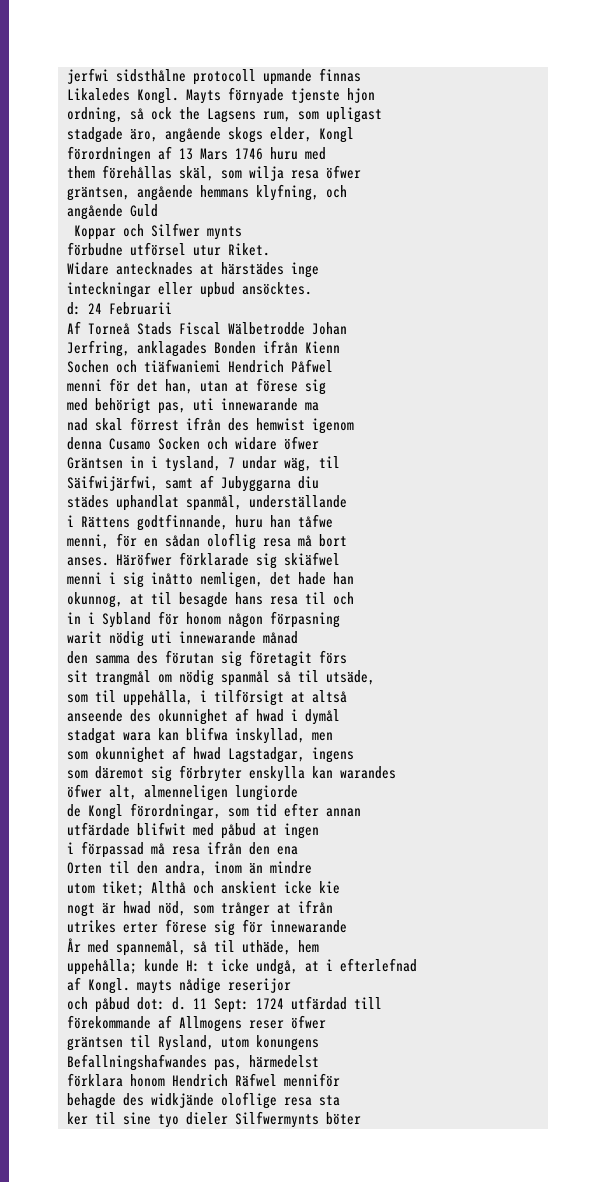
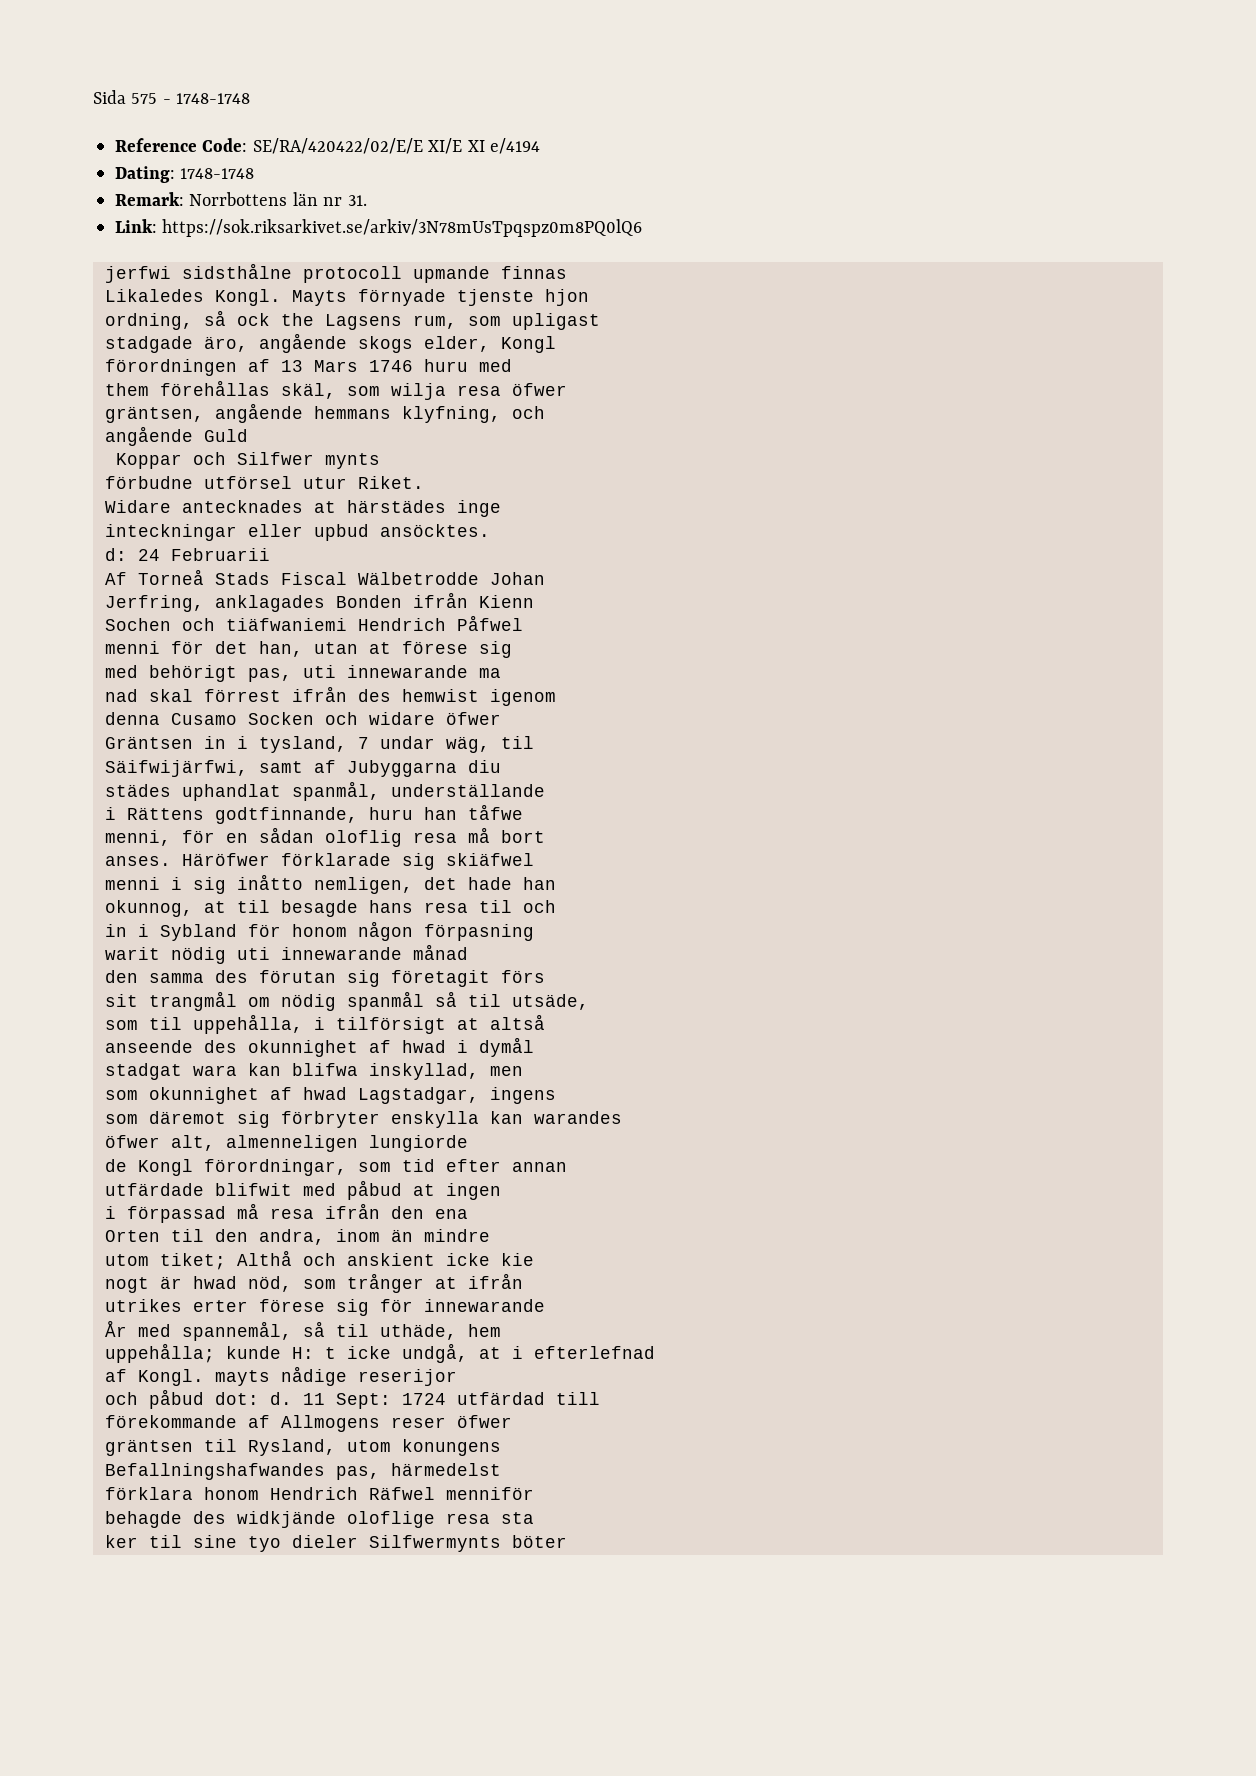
(66, 76) none -> [93,90,251,104] [115,138,540,154] [115,166,255,183] [115,192,367,206] [115,219,643,237] Sida 575 - 1748-1748 // Reference Code: SE/RA/420422/02/E/E XI/E XI e/4194 // Dating: 1748-1748 // Remark: Norrbottens län nr 31. // Link: https://sok.riksarkivet.se/arkiv/3N78mUsTpqspz0m8PQ0lQ6 //

